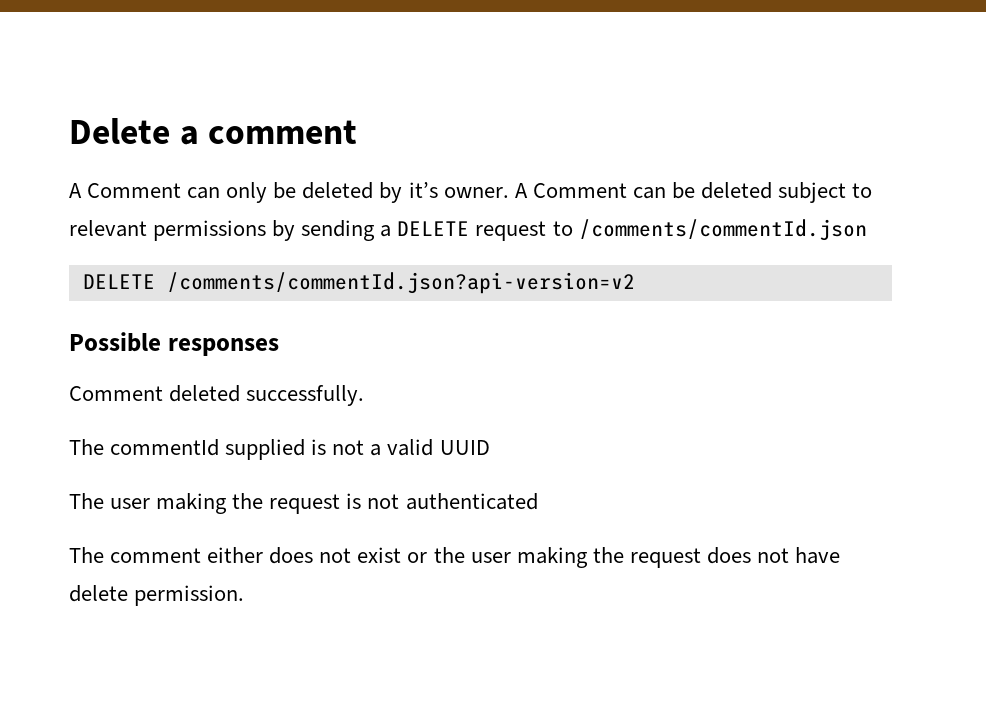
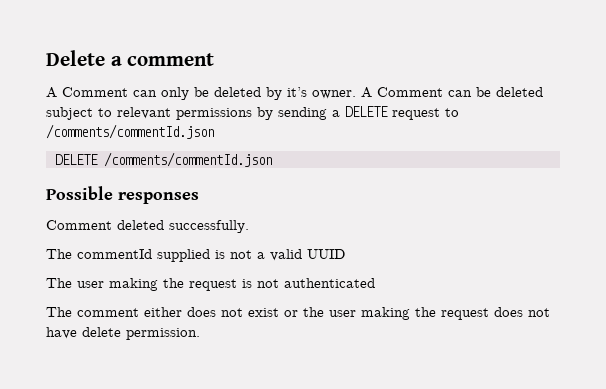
[166,272,635,294] /comments/commentId.json?api-version=v2 -> [104,152,272,167] /comments/commentId.json

